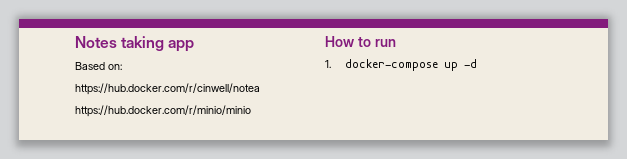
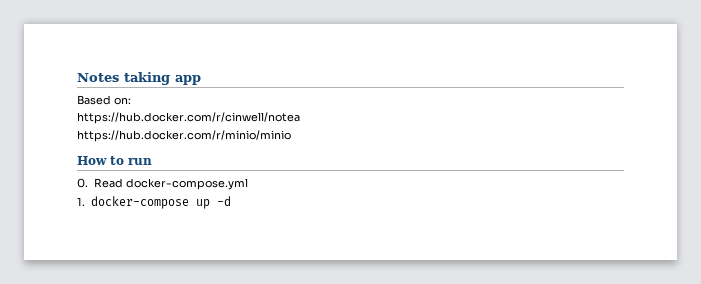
(396, 43) none -> [77,178,248,190] // 0. Read docker-compose.yml

